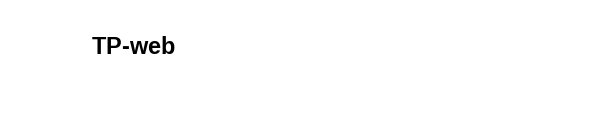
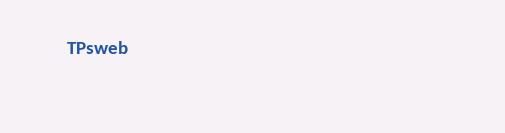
[92,36,175,54] TP-web -> [67,41,128,54] TPsweb

